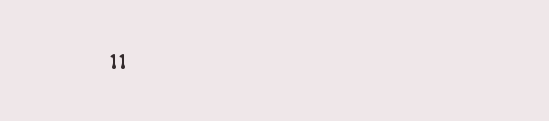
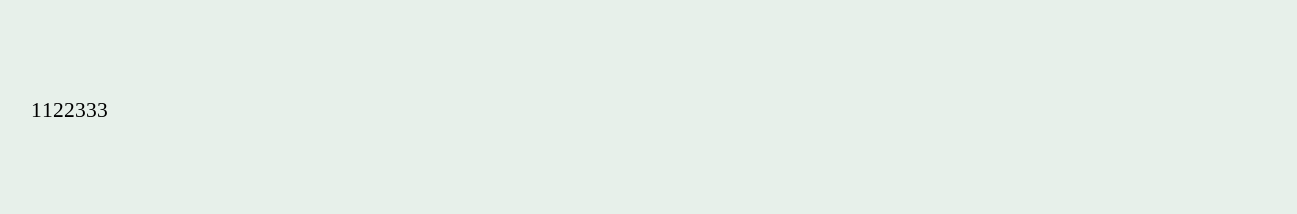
[109,54,127,69] 11 -> [31,103,108,117] 1122333

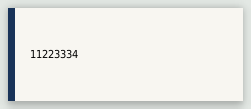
[31,103,108,117] 1122333 -> [30,49,78,59] 11223334

